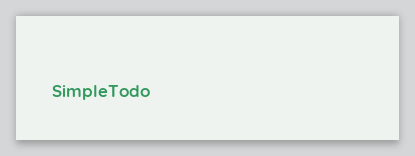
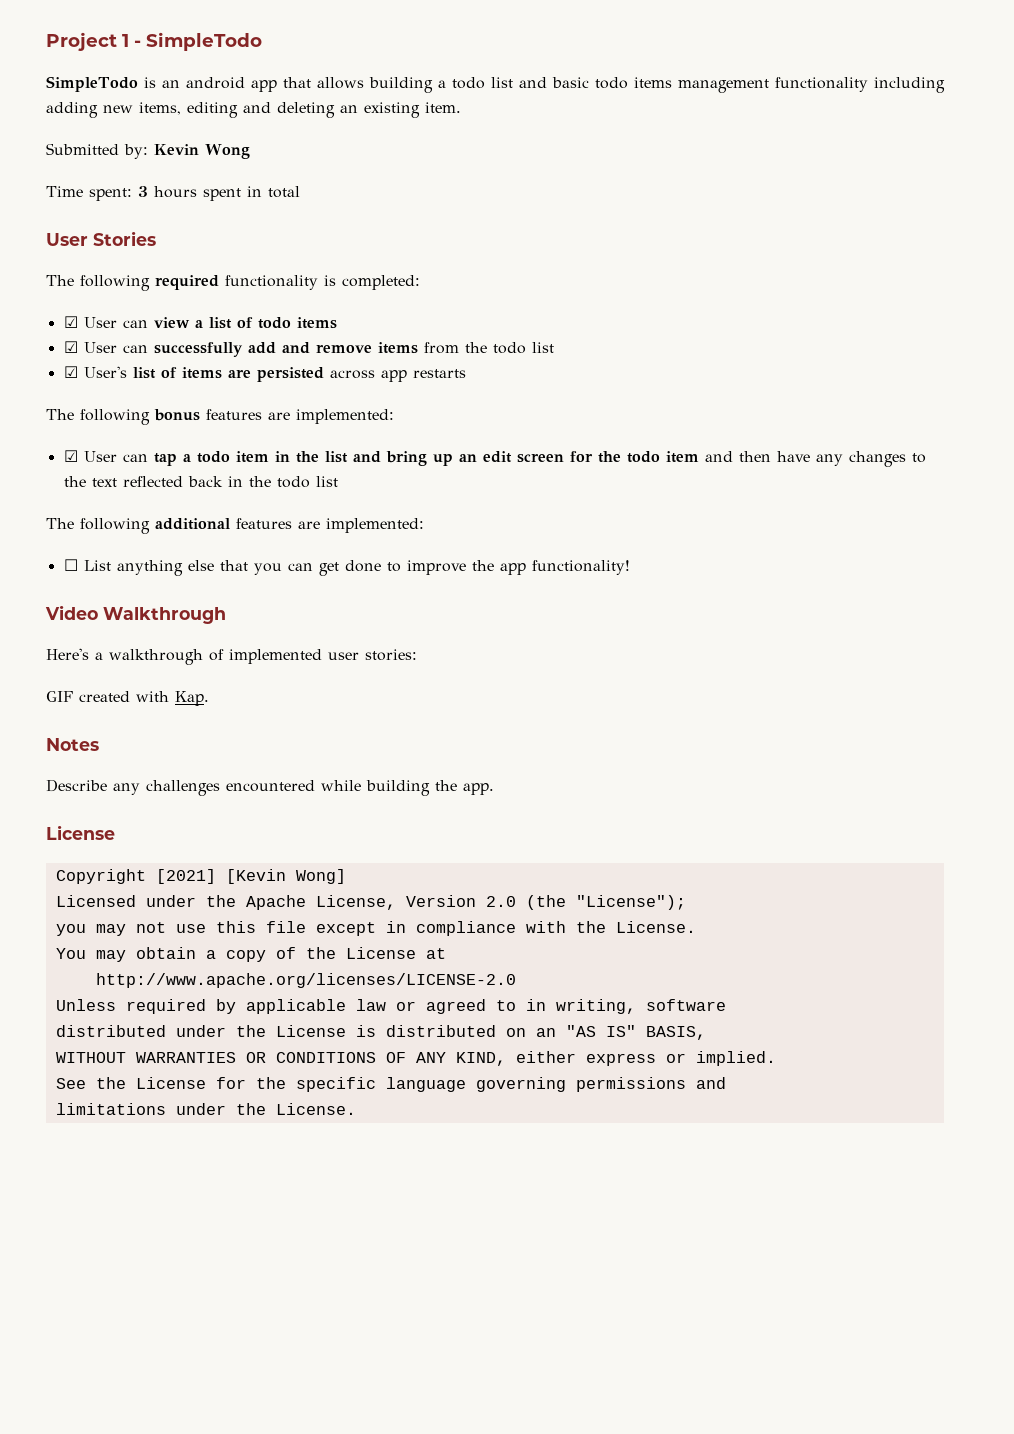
[52,85,150,100] SimpleTodo -> [46,32,262,51] [46,76,945,93] [46,102,461,118] [46,143,250,159] [46,186,300,201] [46,231,156,246] [46,275,420,291] [63,316,337,329] [63,341,554,357] [63,366,466,382] [46,409,394,425] [63,450,926,467] [63,476,338,488] [46,518,424,534] [63,559,630,576] [45,605,226,624] [46,648,417,665] [46,691,209,706] [46,738,99,751] [46,779,494,796] [46,825,115,840] [55,869,346,884] [55,895,686,910] [55,921,696,936] [55,947,446,962] [95,973,516,988] [55,999,726,1014] [55,1025,706,1040] [55,1051,776,1066] [55,1077,726,1092] [55,1103,356,1115] Project 1 - SimpleTodo // SimpleTodo is an android app that allows building a todo list and basic todo items management functionality including adding new items, editing and deleting an existing item. // Submitted by: Kevin Wong // Time spent: 3 hours spent in total // User Stories // The following required functionality is completed: // ☑ User can view a list of todo items // ☑ User can successfully add and remove items from the todo list // ☑ User's list of items are persisted across app restarts // The following bonus features are implemented: // ☑ User can tap a todo item in the list and bring up an edit screen for the todo item and then have any changes to the text reflected back in the todo list // The following additional features are implemented: // ☐ List anything else that you can get done to improve the app functionality! // Video Walkthrough // Here's a walkthrough of implemented user stories: // GIF created with Kap. // Notes // Describe any challenges encountered while building the app. // License // Copyright [2021] [Kevin Wong] // Licensed under the Apache License, Version 2.0 (the "License"); // you may not use this file except in compliance with the License. // You may obtain a copy of the License at // http://www.apache.org/licenses/LICENSE-2.0 // Unless required by applicable law or agreed to in writing, software // distributed under the License is distributed on an "AS IS" BASIS, // WITHOUT WARRANTIES OR CONDITIONS OF ANY KIND, either express or implied. // See the License for the specific language governing permissions and // limitations under the License.

